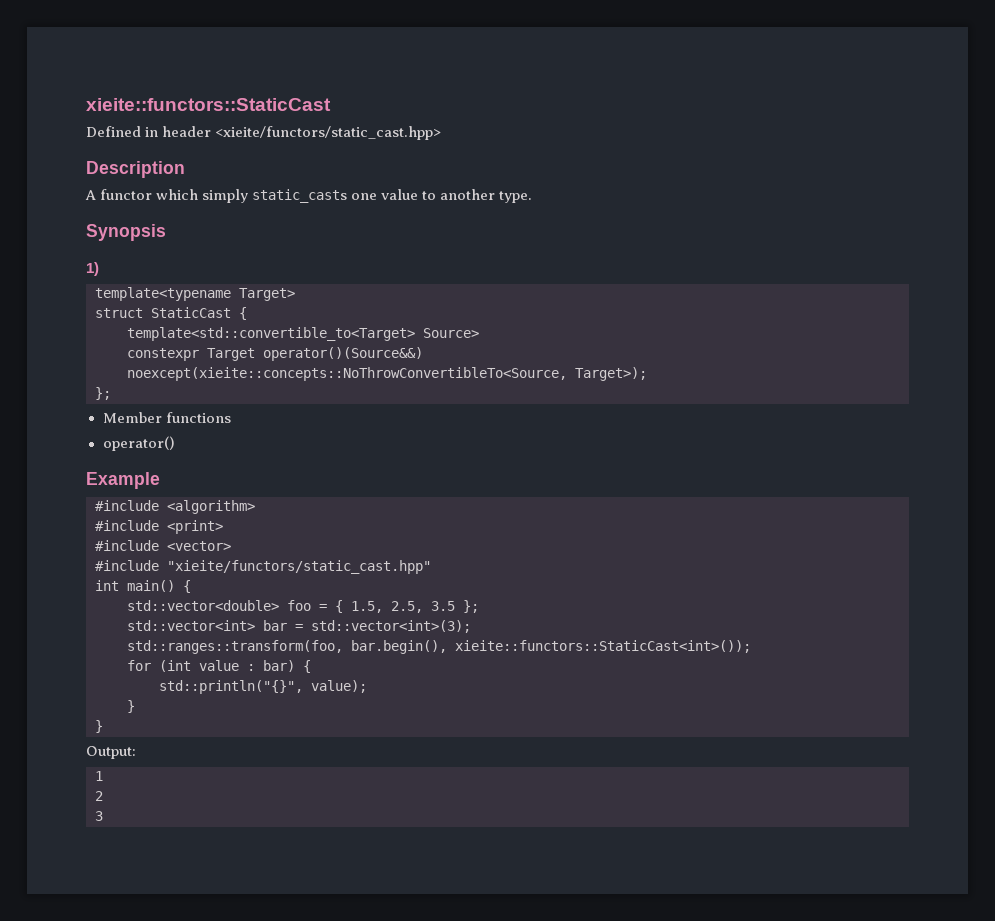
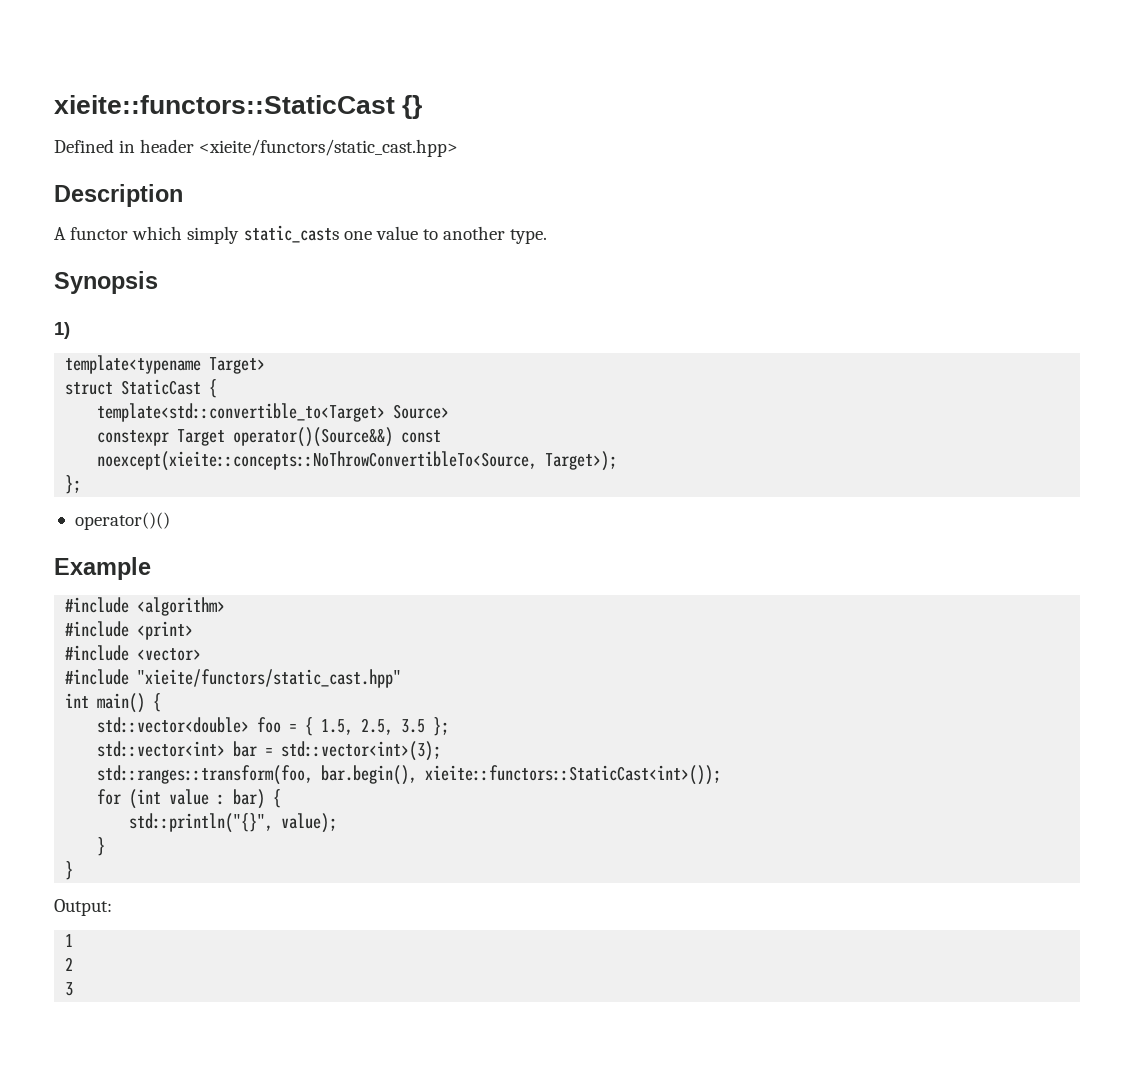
(331, 104) none -> [402,95,423,119] {}
(423, 354) none -> [401,430,442,443] const
[102,412,231,423] [102,436,175,451] Member functions // operator() -> [74,512,170,530] operator()()

